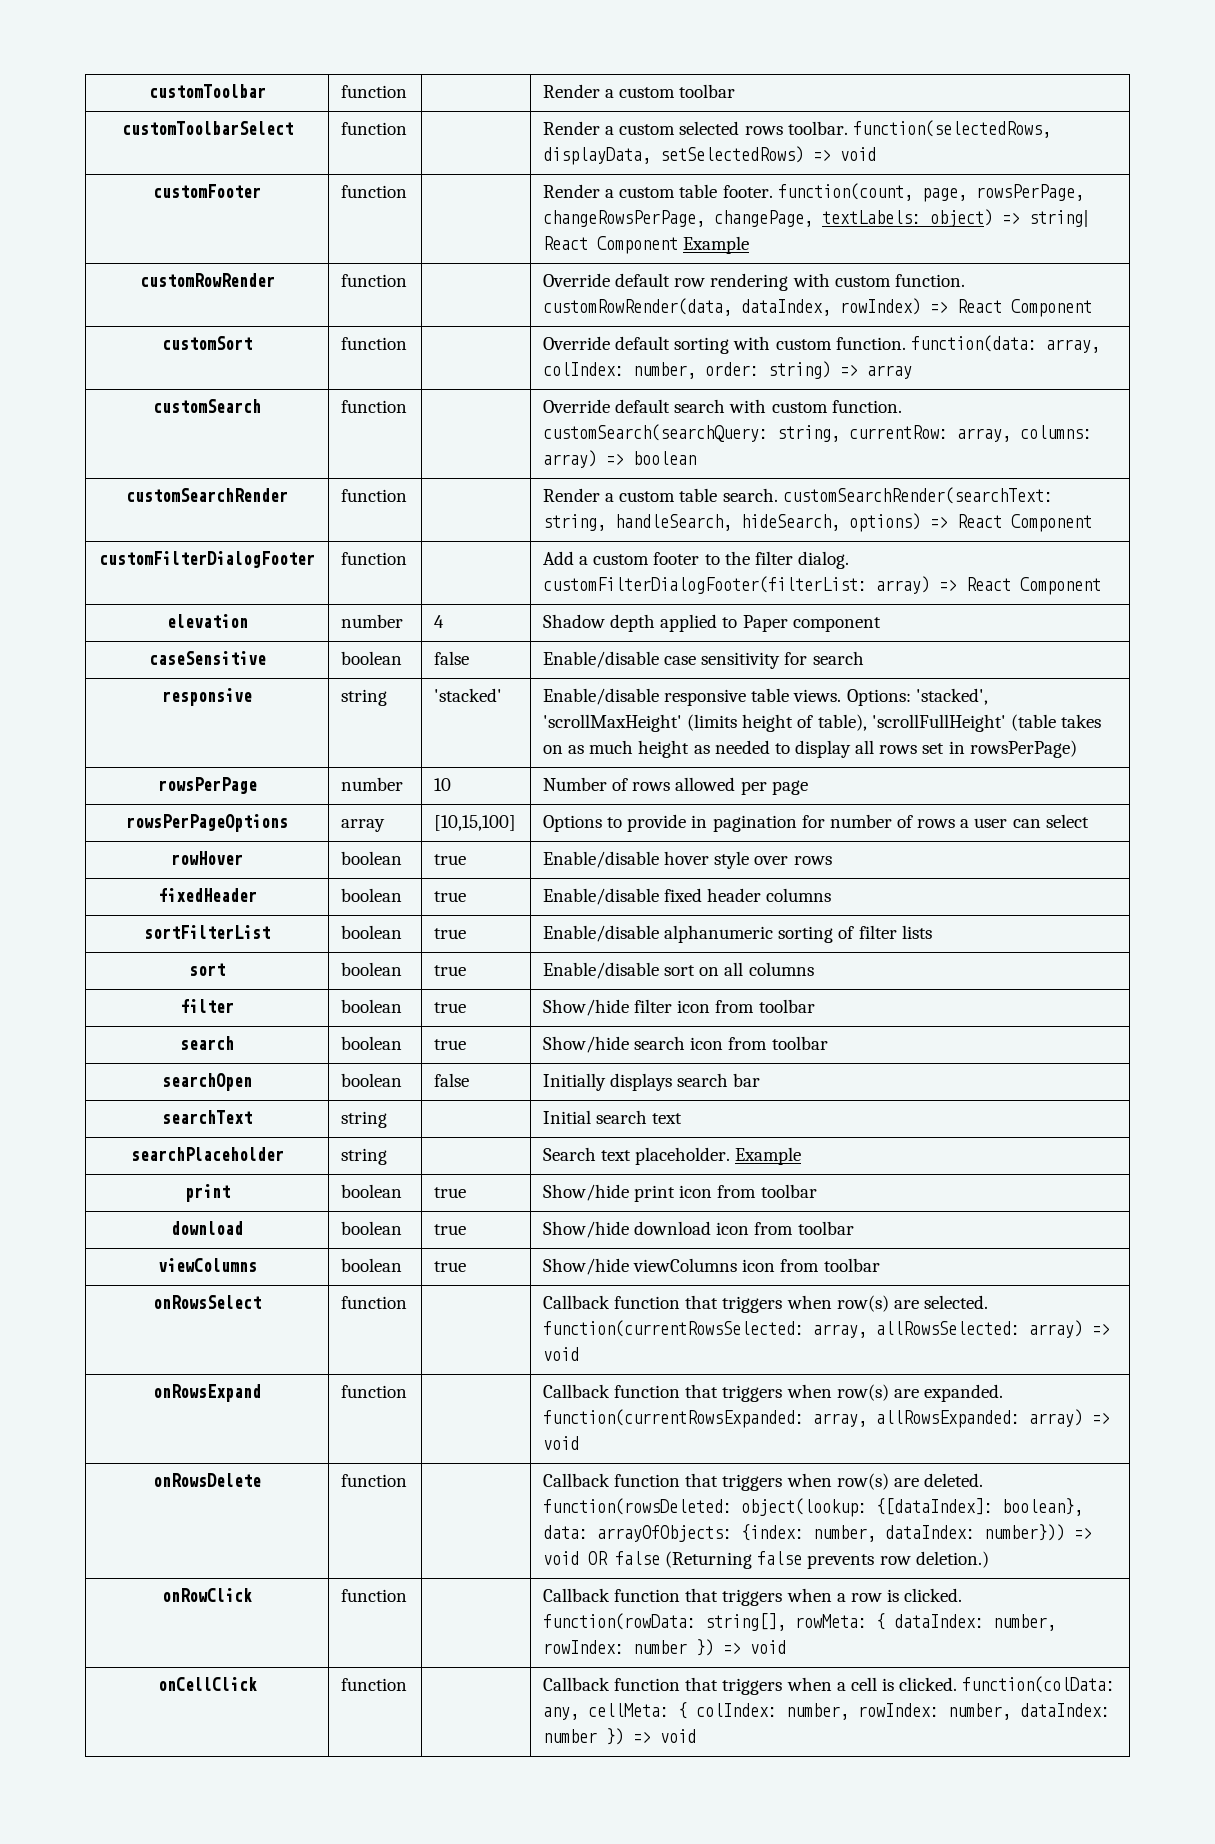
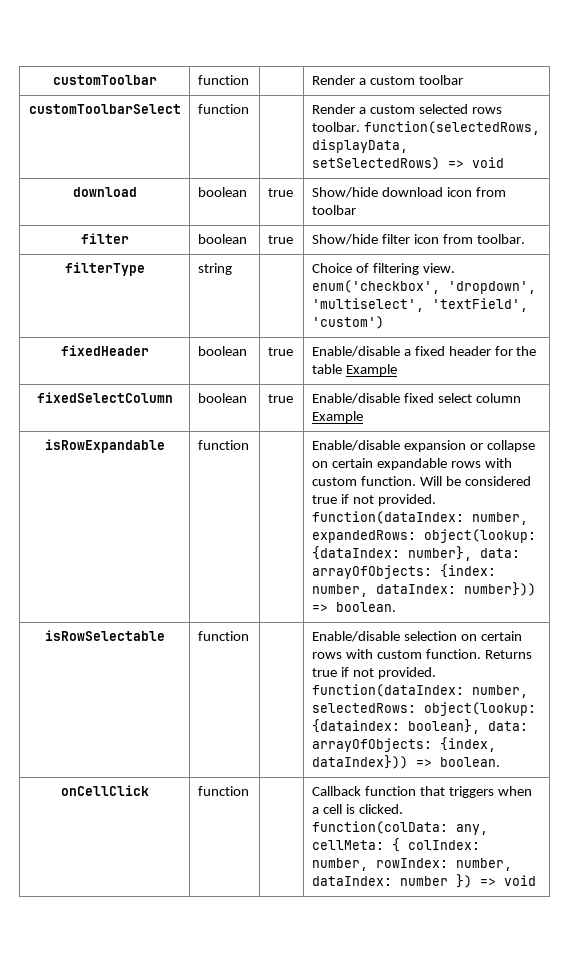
[153,184,261,198] [341,185,408,198] [543,183,1084,202] [543,209,1090,227] [543,236,750,254] [139,273,275,287] [341,274,408,287] [543,273,965,291] [543,298,1093,317] [162,336,252,350] [341,337,408,350] [543,335,1100,354] [543,361,913,379] [153,399,261,413] [341,400,408,413] [543,399,902,413] [543,424,1093,442] [543,450,697,468] [126,488,288,502] [341,489,408,502] [543,487,1053,504] [543,513,1093,532] [99,551,315,568] [341,552,408,565] [543,551,849,569] [543,576,1102,595] [166,614,248,628] [341,614,404,628] [434,615,445,628] [543,614,881,632] [148,651,266,665] [341,651,403,665] [434,651,470,665] [543,651,864,669] [162,688,252,706] [341,689,388,706] [434,688,503,702] [543,688,988,706] [543,714,1101,732] [543,740,1077,758] [157,777,257,794] [341,777,404,791] [434,778,452,791] [543,777,808,795] [126,814,288,832] [341,819,386,832] [434,815,517,831] [543,814,1089,832] [171,851,243,865] [341,851,403,865] [434,854,467,865] [543,851,832,869] [157,888,257,902] [341,888,403,902] [434,891,467,902] [543,888,832,905] [144,925,270,939] [341,925,403,939] [434,928,467,939] [543,925,932,943] [189,963,225,976] [341,962,403,976] [434,965,467,976] [543,962,814,979] [180,999,234,1013] [341,999,403,1013] [434,1002,467,1013] [543,999,815,1016] [180,1036,234,1050] [341,1036,403,1050] [434,1039,467,1050] [543,1036,828,1053] [162,1073,252,1091] [341,1073,403,1087] [434,1073,470,1087] [543,1073,761,1091] [162,1110,252,1124] [341,1111,388,1128] [543,1110,683,1124] [130,1147,284,1161] [341,1148,388,1165] [543,1147,802,1165] [184,1184,230,1202] [341,1184,403,1198] [434,1187,467,1198] [543,1184,817,1202] // customFooter | function | | Render a custom table footer. function(count, page, rowsPerPage, changeRowsPerPage, changePage, textLabels: object) => string| React Component Example // customRowRender | function | | Override default row rendering with custom function. customRowRender(data, dataIndex, rowIndex) => React Component // customSort | function | | Override default sorting with custom function. function(data: array, colIndex: number, order: string) => array // customSearch | function | | Override default search with custom function. customSearch(searchQuery: string, currentRow: array, columns: array) => boolean // customSearchRender | function | | Render a custom table search. customSearchRender(searchText: string, handleSearch, hideSearch, options) => React Component // customFilterDialogFooter | function | | Add a custom footer to the filter dialog. customFilterDialogFooter(filterList: array) => React Component // elevation | number | 4 | Shadow depth applied to Paper component // caseSensitive | boolean | false | Enable/disable case sensitivity for search // responsive | string | 'stacked' | Enable/disable responsive table views. Options: 'stacked', 'scrollMaxHeight' (limits height of table), 'scrollFullHeight' (table takes on as much height as needed to display all rows set in rowsPerPage) // rowsPerPage | number | 10 | Number of rows allowed per page // rowsPerPageOptions | array | [10,15,100] | Options to provide in pagination for number of rows a user can select // rowHover | boolean | true | Enable/disable hover style over rows // fixedHeader | boolean | true | Enable/disable fixed header columns // sortFilterList | boolean | true | Enable/disable alphanumeric sorting of filter lists // sort | boolean | true | Enable/disable sort on all columns // filter | boolean | true | Show/hide filter icon from toolbar // search | boolean | true | Show/hide search icon from toolbar // searchOpen | boolean | false | Initially displays search bar // searchText | string | | Initial search text // searchPlaceholder | string | | Search text placeholder. Example // print | boolean | true | Show/hide print icon from toolbar -> (504, 162) none
[157,1258,257,1272] [341,1258,403,1272] [434,1261,467,1272] [543,1258,880,1275] [153,1295,261,1309] [341,1296,408,1309] [543,1295,988,1313] [543,1320,1111,1338] [543,1347,580,1361] [153,1384,261,1402] [341,1385,408,1398] [543,1384,1003,1402] [543,1409,1111,1428] [543,1436,580,1450] [153,1473,261,1487] [341,1474,408,1487] [543,1473,983,1491] [543,1498,1084,1517] viewColumns | boolean | true | Show/hide viewColumns icon from toolbar // onRowsSelect | function | | Callback function that triggers when row(s) are selected. function(currentRowsSelected: array, allRowsSelected: array) => void // onRowsExpand | function | | Callback function that triggers when row(s) are expanded. function(currentRowsExpanded: array, allRowsExpanded: array) => void // onRowsDelete | function | | Callback function that triggers when row(s) are deleted. function(rowsDeleted: object(lookup: {[dataIndex]: boolean}, -> [80,233,129,244] [197,234,247,244] [267,235,293,244] [311,234,525,245] [64,262,145,276] [197,263,232,275] [311,263,455,275] [311,280,536,294] [311,298,528,312] [311,316,384,329] [60,345,149,356] [197,346,247,356] [267,347,293,356] [311,346,537,357] [311,364,397,376] [36,392,173,403] [197,393,247,403] [267,394,293,403] [311,393,521,404] [311,411,363,423] [44,439,165,453] [197,440,249,450] [311,440,535,452] [311,458,512,470] [311,476,531,486] [311,494,436,506] [311,511,528,525] [311,529,536,543] [311,546,472,561] filter | boolean | true | Show/hide filter icon from toolbar. // filterType | string | | Choice of filtering view. enum('checkbox', 'dropdown', 'multiselect', 'textField', 'custom') // fixedHeader | boolean | true | Enable/disable a fixed header for the table Example // fixedSelectColumn | boolean | true | Enable/disable fixed select column Example // isRowExpandable | function | | Enable/disable expansion or collapse on certain expandable rows with custom function. Will be considered true if not provided. function(dataIndex: number, expandedRows: object(lookup: {dataIndex: number},
[543,1551,989,1569] [162,1588,252,1602] [341,1589,408,1602] [543,1588,963,1606] [543,1613,1057,1631] [543,1639,787,1656] void OR false (Returning false prevents row deletion.) // onRowClick | function | | Callback function that triggers when a row is clicked. function(rowData: string[], rowMeta: { dataIndex: number, rowIndex: number }) => void -> [335,602,396,612] [44,630,165,641] [197,631,249,641] [311,631,522,642] [311,649,532,659] [311,667,436,679] [311,684,528,698] [311,702,536,716] [311,719,528,734] [311,737,496,752] [311,755,500,769] boolean. // isRowSelectable | function | | Enable/disable selection on certain rows with custom function. Returns true if not provided. function(dataIndex: number, selectedRows: object(lookup: {dataindex: boolean}, data: arrayOfObjects: {index, dataIndex})) => boolean.

